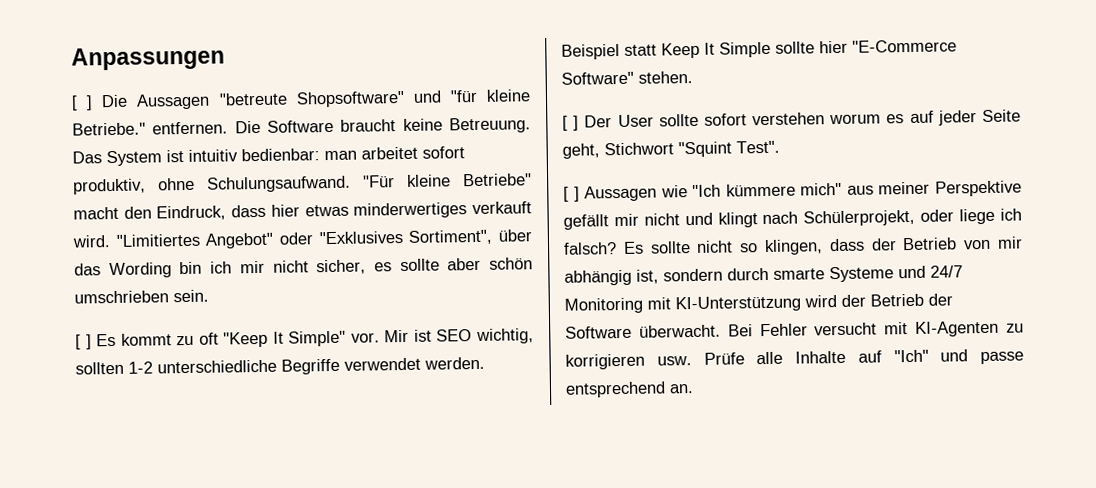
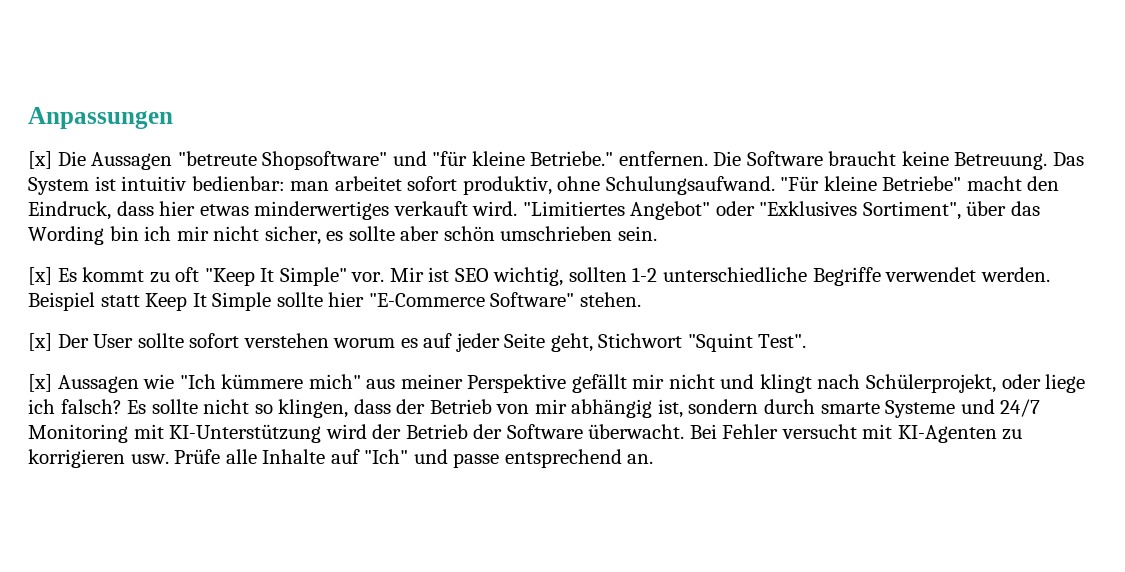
[71,95,94,111] [ ] -> [28,151,52,169] [x]
[75,334,92,350] [ ] -> [28,267,52,285] [x]
[562,115,580,131] [ ] -> [28,333,52,351] [x]
[563,186,580,202] [ ] -> [28,374,52,392] [x]

